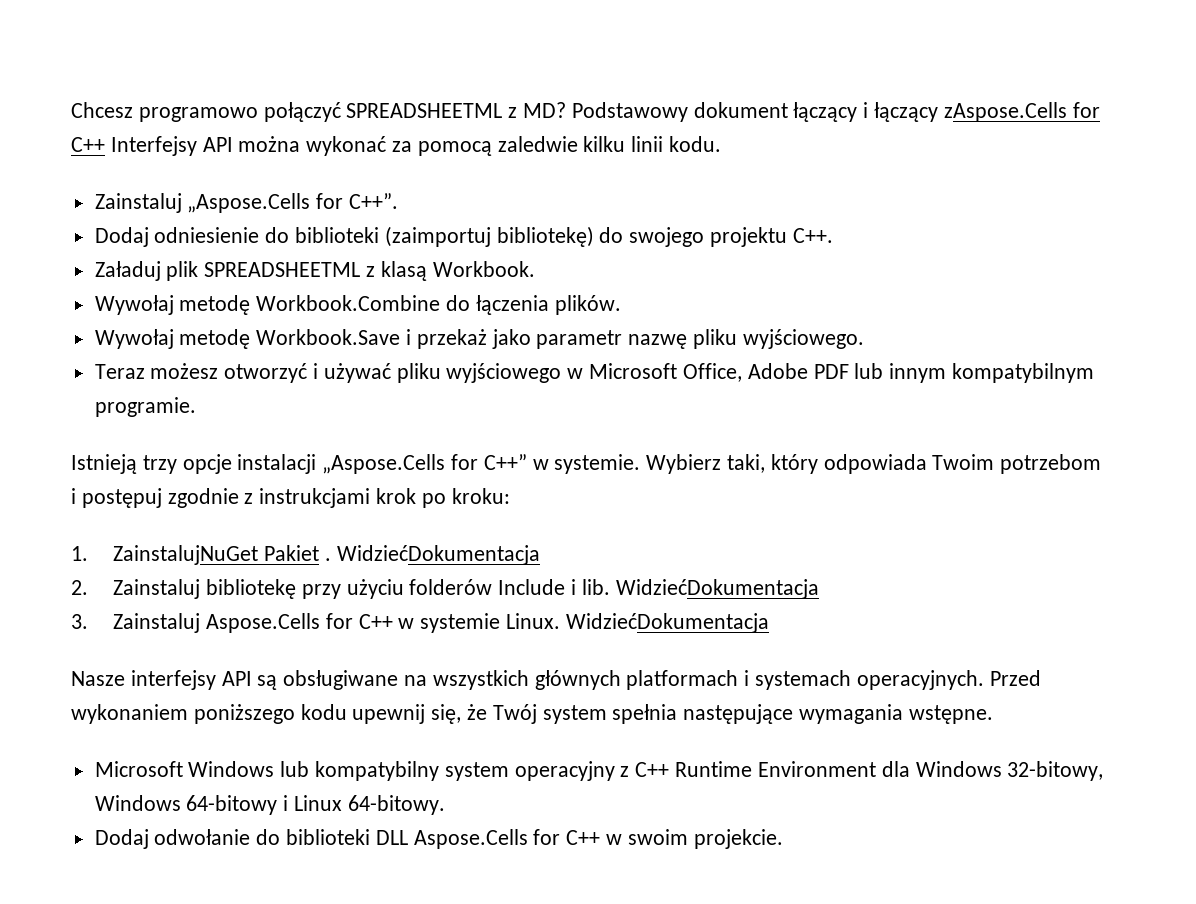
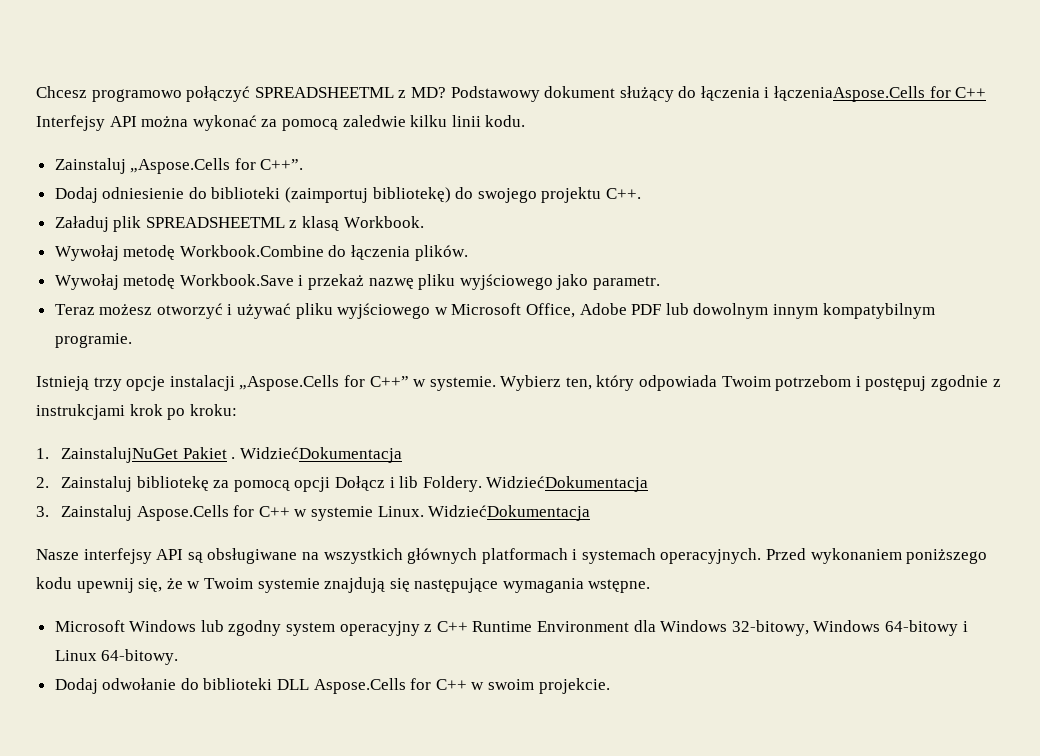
[793,102,1067,122] łączący i łączący zAspose.Cells -> [619,86,926,102] służący do łączenia i łączeniaAspose.Cells
[491,329,864,349] jako parametr nazwę pliku wyjściowego. -> [368,274,661,290] nazwę pliku wyjściowego jako parametr.
(884, 371) none -> [693,303,769,319] dowolnym
[727,454,766,473] taki, -> [565,377,592,390] ten,
[301,579,610,599] przy użyciu folderów Include i lib. -> [213,476,482,492] za pomocą opcji Dołącz i lib Foldery.
[492,704,678,724] Twój system spełnia -> [187,577,410,593] w Twoim systemie znajdują się
[315,761,440,781] kompatybilny -> [228,620,282,636] zgodny

